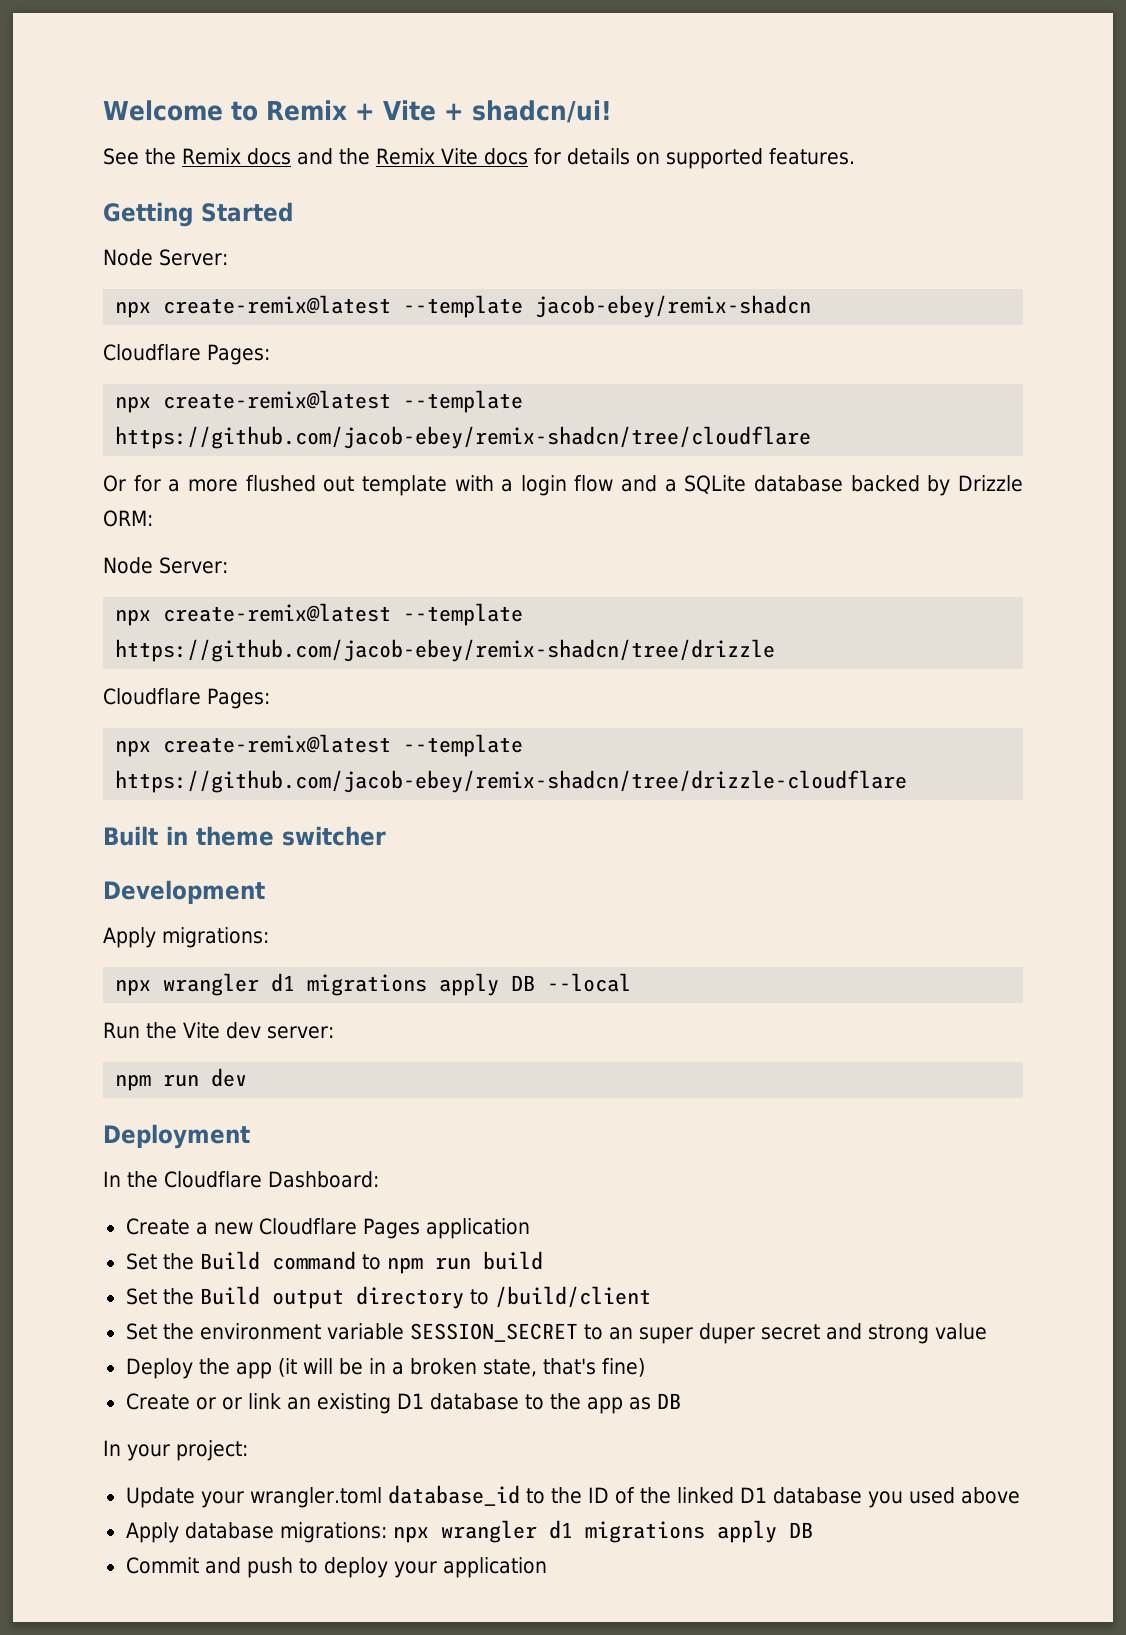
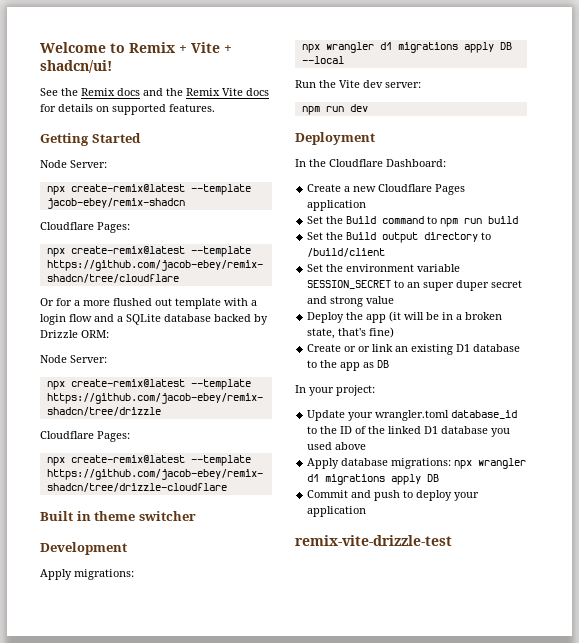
(547, 1567) none -> [295,535,452,546] // remix-vite-drizzle-test

